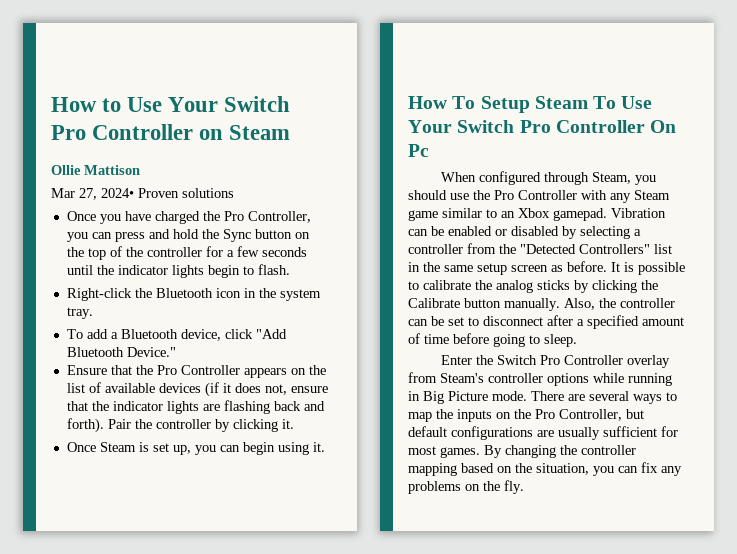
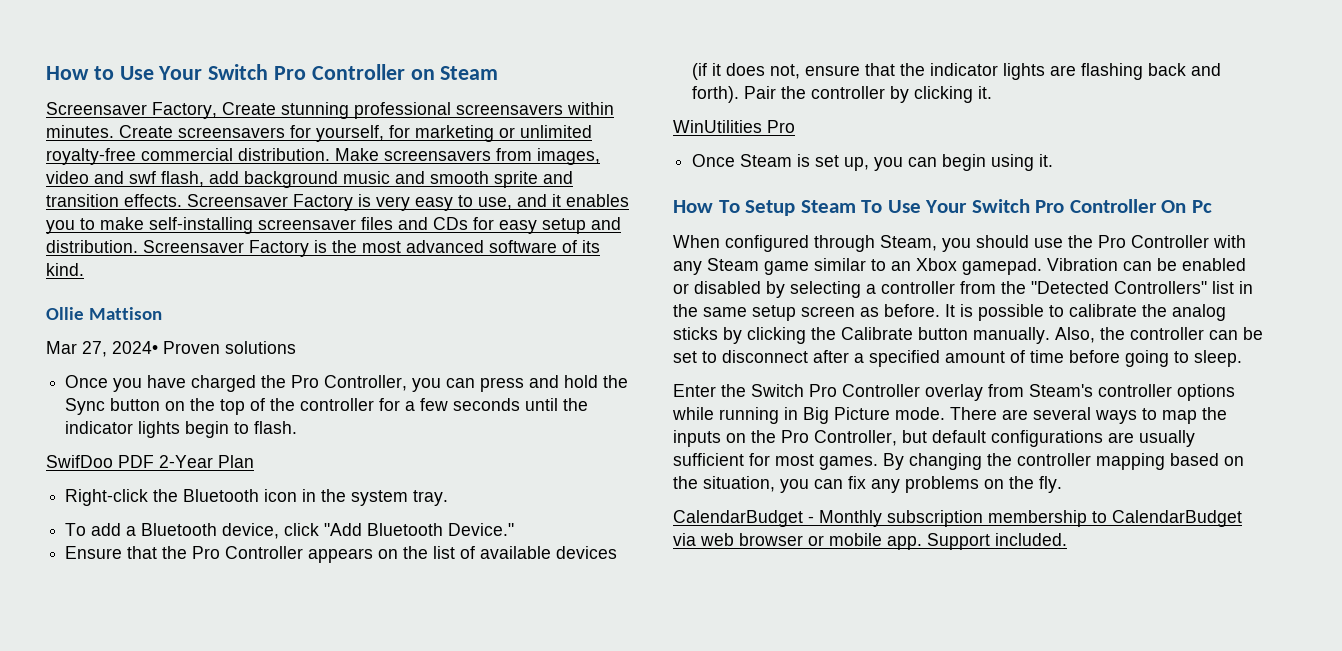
(291, 132) none -> [46,102,614,119] [46,125,592,142] [46,148,600,165] [46,171,573,188] [46,194,629,211] [46,217,621,234] [46,240,600,257] [46,263,84,276] // Screensaver Factory, Create stunning professional screensavers within minutes. Create screensavers for yourself, for marketing or unlimited royalty-free commercial distribution. Make screensavers from images, video and swf flash, add background music and smooth sprite and transition effects. Screensaver Factory is very easy to use, and it enables you to make self-installing screensaver files and CDs for easy setup and distribution. Screensaver Factory is the most advanced software of its kind.
(290, 269) none -> [46,455,254,468] // SwifDoo PDF 2-Year Plan
(294, 424) none -> [673,120,795,133] // WinUtilities Pro
(524, 487) none -> [673,510,1242,527] [673,533,1067,550] // CalendarBudget - Monthly subscription membership to CalendarBudget via web browser or mobile app. Support included.

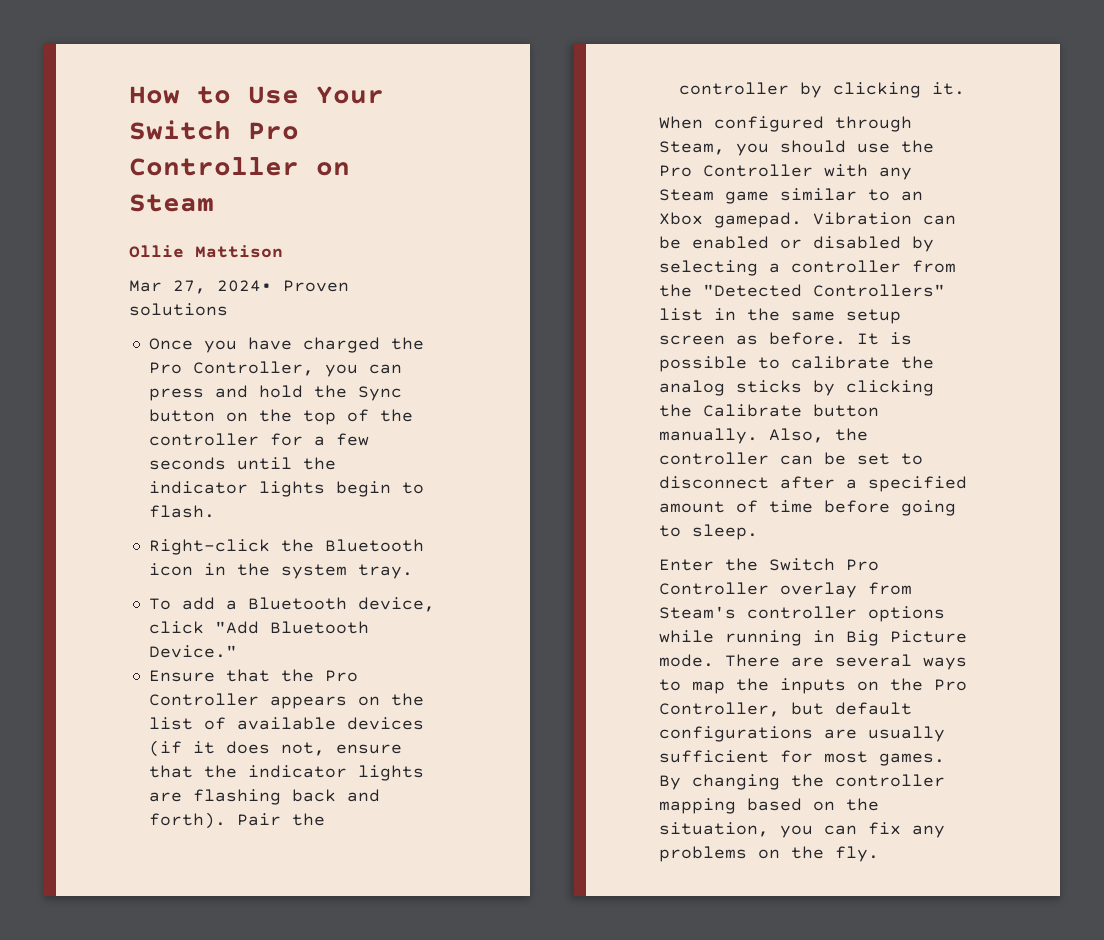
[46,102,614,119] [46,125,592,142] [46,148,600,165] [46,171,573,188] [46,194,629,211] [46,217,621,234] [46,240,600,257] [46,263,84,276] // Screensaver Factory, Create stunning professional screensavers within minutes. Create screensavers for yourself, for marketing or unlimited royalty-free commercial distribution. Make screensavers from images, video and swf flash, add background music and smooth sprite and transition effects. Screensaver Factory is very easy to use, and it enables you to make self-installing screensaver files and CDs for easy setup and distribution. Screensaver Factory is the most advanced software of its kind. -> (214, 203) none
[46,455,254,468] // SwifDoo PDF 2-Year Plan -> (215, 511) none
[673,120,795,133] [692,154,1054,171] [673,199,1212,216] // WinUtilities Pro // Once Steam is set up, you can begin using it. // How To Setup Steam To Use Your Switch Pro Controller On Pc -> (965, 88) none
[673,510,1242,527] [673,533,1067,550] // CalendarBudget - Monthly subscription membership to CalendarBudget via web browser or mobile app. Support included. -> (879, 854) none

